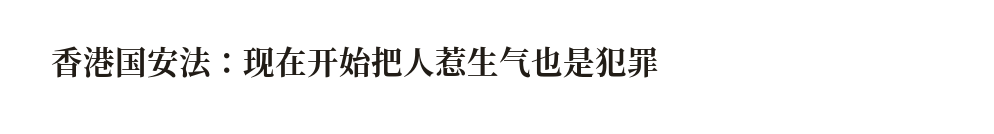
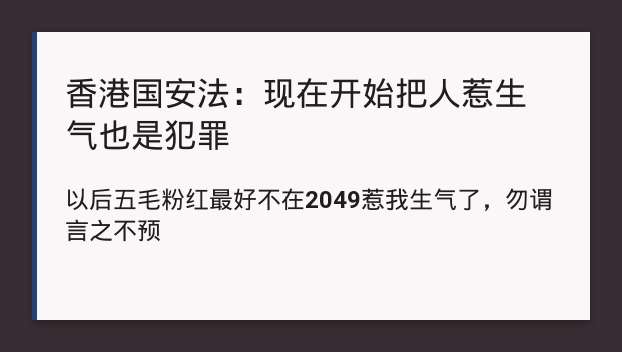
(659, 62) none -> [65,188,553,211] [65,219,161,242] // 以后五毛粉红最好不在2049惹我生气了，勿谓言之不预

